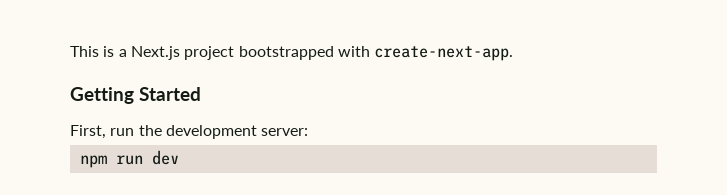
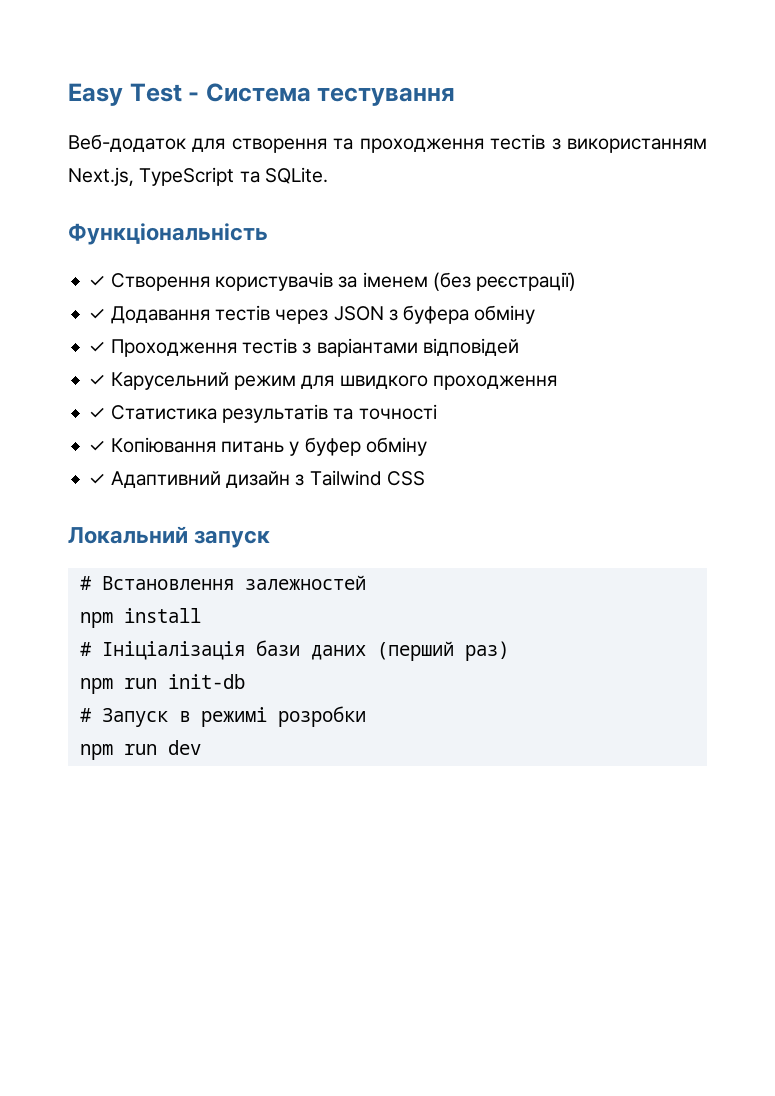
[70,46,514,61] [70,87,201,104] [70,125,309,139] This is a Next.js project bootstrapped with create-next-app. // Getting Started // First, run the development server: -> [68,83,456,106] [68,134,708,153] [68,167,328,186] [68,223,268,245] [89,272,577,291] [89,305,536,324] [89,338,519,357] [89,372,557,390] [89,404,437,423] [89,437,427,456] [89,470,425,488] [68,526,271,548] [79,575,366,590] [79,608,201,628] [79,640,509,661] [79,674,245,694] [79,706,366,727] Easy Test - Система тестування // Веб-додаток для створення та проходження тестів з використанням Next.js, TypeScript та SQLite. // Функціональність // ✓ Створення користувачів за іменем (без реєстрації) // ✓ Додавання тестів через JSON з буфера обміну // ✓ Проходження тестів з варіантами відповідей // ✓ Карусельний режим для швидкого проходження // ✓ Статистика результатів та точності // ✓ Копіювання питань у буфер обміну // ✓ Адаптивний дизайн з Tailwind CSS // Локальний запуск // # Встановлення залежностей // npm install // # Ініціалізація бази даних (перший раз) // npm run init-db // # Запуск в режимі розробки

